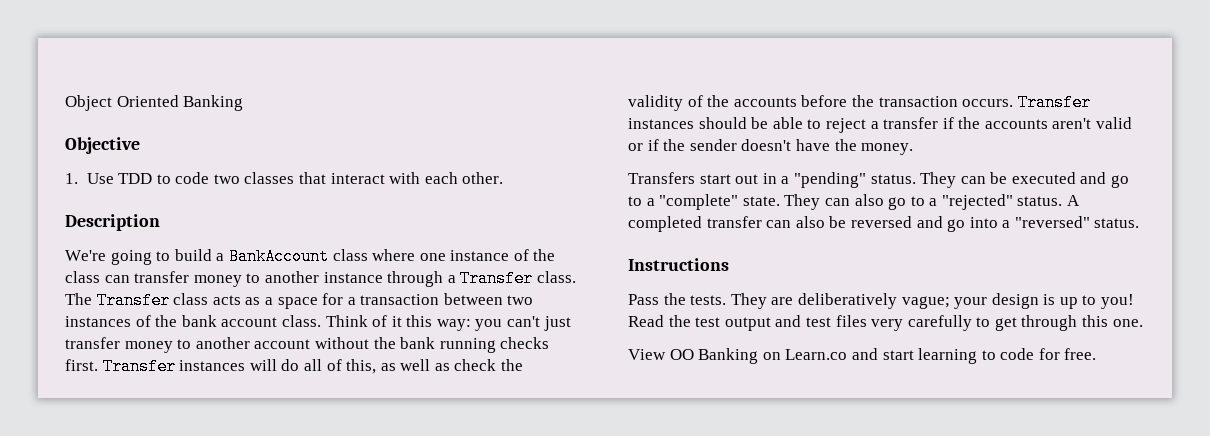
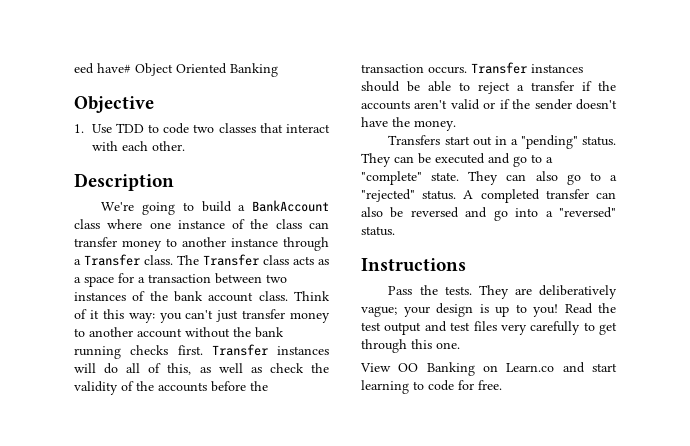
(65, 103) none -> [74,63,131,74] eed have#

